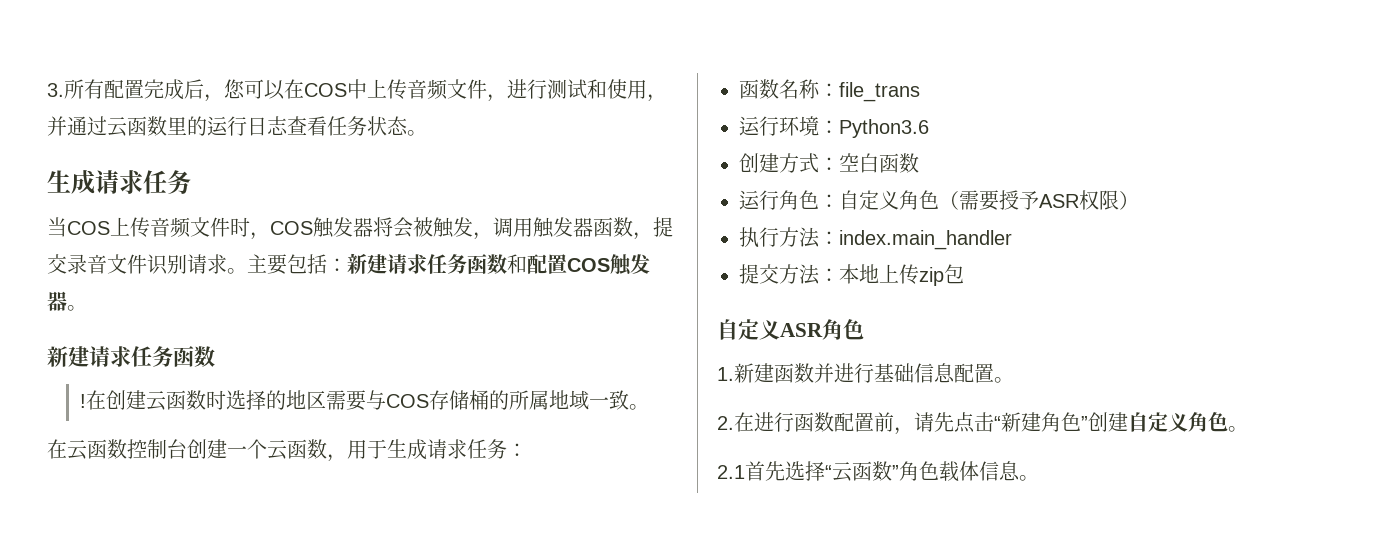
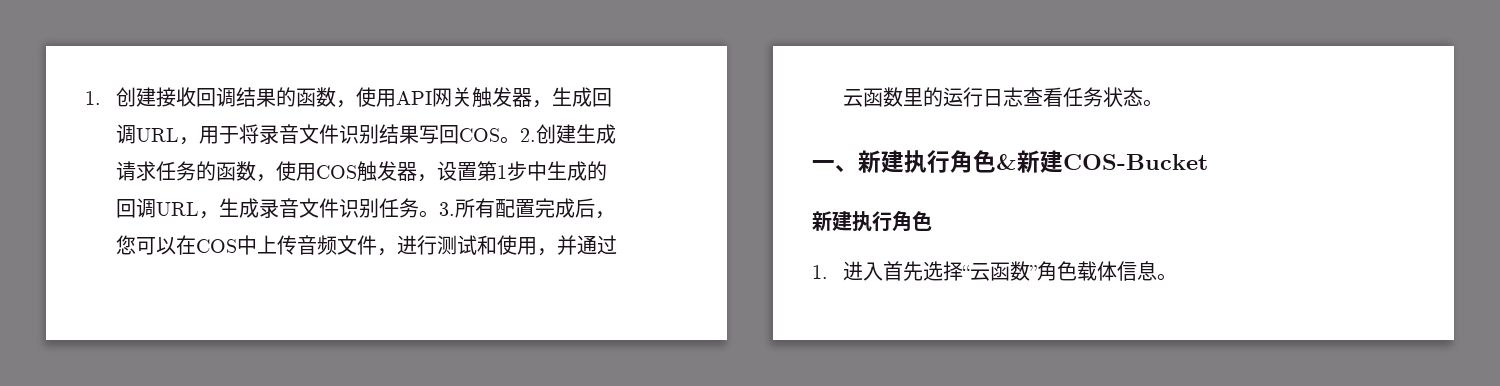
(47, 90) none -> [85,87,613,108] [116,124,617,145] [116,161,608,182] [116,198,440,219] 1.创建接收回调结果的函数，使用API网关触发器，生成回调URL，用于将录音文件识别结果写回COS。2.创建生成请求任务的函数，使用COS触发器，设置第1步中生成的回调URL，生成录音文件识别任务。
[47,170,191,195] [47,217,673,240] [47,253,650,276] [47,291,87,311] [47,346,215,367] [79,390,649,411] [47,439,527,462] [739,79,920,102] [739,116,929,138] [739,153,919,173] [739,190,1139,211] [739,227,1012,250] [739,264,964,286] [717,319,864,340] [717,363,1014,383] [717,412,1248,435] [717,465,745,479] 生成请求任务 // 当COS上传音频文件时，COS触发器将会被触发，调用触发器函数，提交录音文件识别请求。主要包括：新建请求任务函数和配置COS触发器。 // 新建请求任务函数 // !在创建云函数时选择的地区需要与COS存储桶的所属地域一致。 // 在云函数控制台创建一个云函数，用于生成请求任务： // 函数名称：file_trans // 运行环境：Python3.6 // 创建方式：空白函数 // 运行角色：自定义角色（需要授予ASR权限） // 执行方法：index.main_handler // 提交方法：本地上传zip包 // 自定义ASR角色 // 1.新建函数并进行基础信息配置。 // 2.在进行函数配置前，请先点击“新建角色”创建自定义角色。 // 2.1 -> [812,150,1208,173] [812,210,932,232] [812,261,884,281] 一、新建执行角色&新建COS-Bucket // 新建执行角色 // 1.进入

